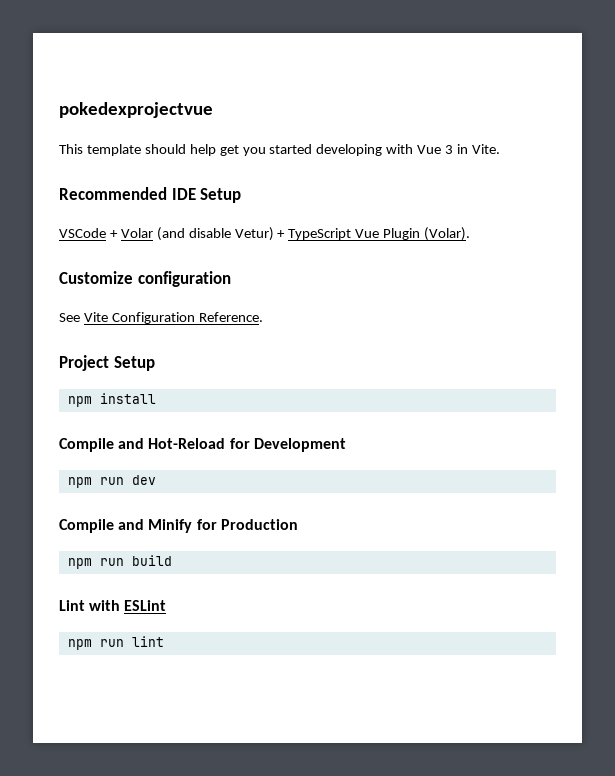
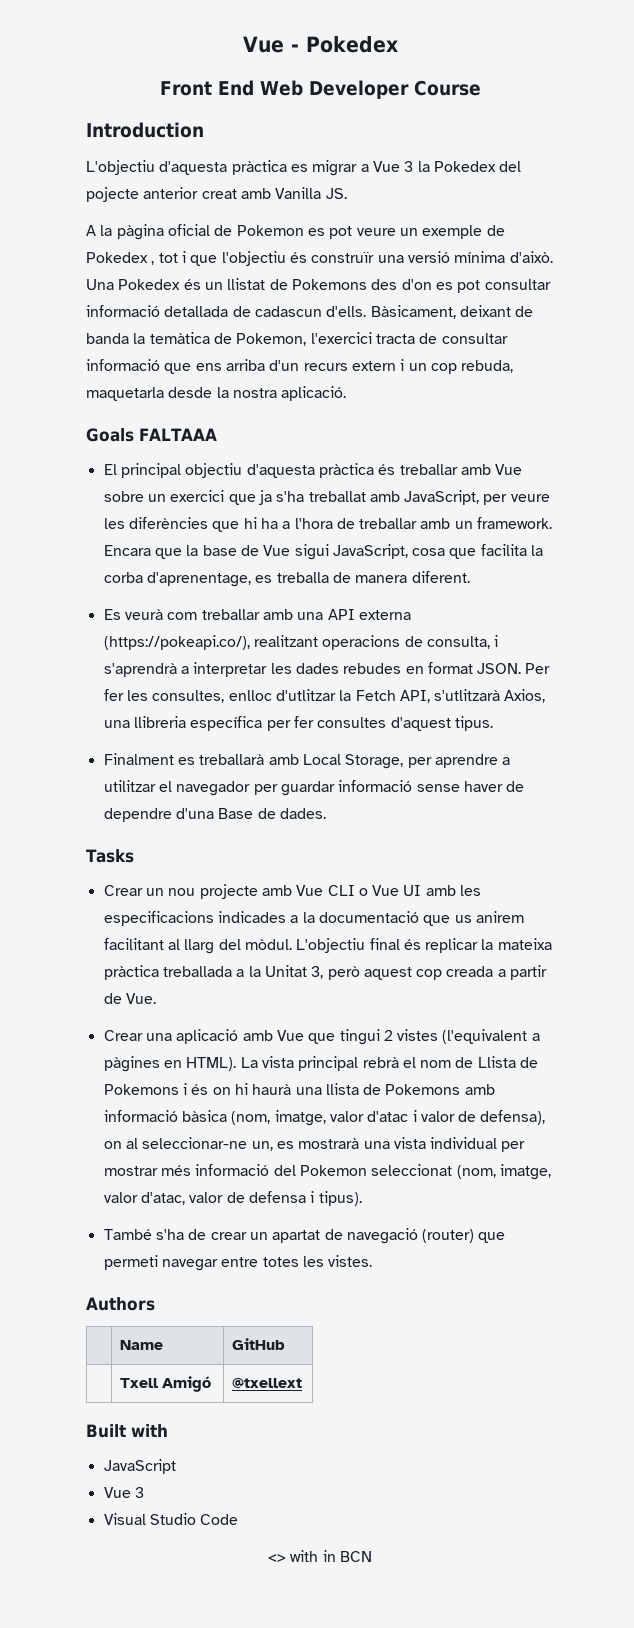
[59,102,213,118] [59,144,500,156] [59,187,242,203] [59,227,471,241] [59,271,231,287] [59,312,263,324] [59,355,155,371] [67,393,156,407] [59,438,346,452] [67,475,156,488] [59,519,298,533] [67,555,172,569] [59,600,167,611] [67,636,164,650] pokedexprojectvue // This template should help get you started developing with Vue 3 in Vite. // Recommended IDE Setup // VSCode + Volar (and disable Vetur) + TypeScript Vue Plugin (Volar). // Customize configuration // See Vite Configuration Reference. // Project Setup // npm install // Compile and Hot-Reload for Development // npm run dev // Compile and Minify for Production // npm run build // Lint with ESLint // npm run lint -> [242,36,398,53] [159,80,481,99] [86,122,204,138] [86,160,522,176] [86,187,347,202] [86,224,505,240] [86,251,553,266] [86,278,551,293] [86,305,534,319] [86,332,508,346] [86,359,514,374] [86,386,347,401] [86,428,217,442] [103,463,523,478] [103,490,550,505] [103,517,553,532] [103,544,544,560] [103,571,470,587] [103,609,411,620] [103,635,499,650] [103,662,551,677] [103,689,546,703] [103,716,493,731] [103,753,511,769] [103,780,525,796] [103,808,326,822] [86,849,134,863] [103,884,482,899] [103,911,524,926] [103,938,552,954] [103,965,548,980] [103,993,156,1004] [103,1029,540,1045] [103,1056,539,1072] [103,1083,495,1095] [103,1110,546,1126] [103,1137,526,1152] [103,1164,551,1180] [103,1191,362,1206] [103,1228,506,1244] [103,1255,373,1271] [86,1297,155,1311] [119,1340,163,1350] [231,1338,285,1350] [119,1376,212,1392] [231,1378,302,1388] [86,1424,168,1438] [103,1459,176,1474] [103,1487,144,1498] [103,1513,239,1525] [268,1550,372,1562] Vue - Pokedex // Front End Web Developer Course // Introduction // L'objectiu d'aquesta pràctica es migrar a Vue 3 la Pokedex del pojecte anterior creat amb Vanilla JS. // A la pàgina oficial de Pokemon es pot veure un exemple de Pokedex , tot i que l'objectiu és construïr una versió mínima d'això. Una Pokedex és un llistat de Pokemons des d'on es pot consultar informació detallada de cadascun d'ells. Bàsicament, deixant de banda la temàtica de Pokemon, l'exercici tracta de consultar informació que ens arriba d'un recurs extern i un cop rebuda, maquetarla desde la nostra aplicació. // Goals FALTAAA // El principal objectiu d'aquesta pràctica és treballar amb Vue sobre un exercici que ja s'ha treballat amb JavaScript, per veure les diferències que hi ha a l'hora de treballar amb un framework. Encara que la base de Vue sigui JavaScript, cosa que facilita la corba d'aprenentage, es treballa de manera diferent. // Es veurà com treballar amb una API externa (https://pokeapi.co/), realitzant operacions de consulta, i s'aprendrà a interpretar les dades rebudes en format JSON. Per fer les consultes, enlloc d'utlitzar la Fetch API, s'utlitzarà Axios, una llibreria específica per fer consultes d'aquest tipus. // Finalment es treballarà amb Local Storage, per aprendre a utilitzar el navegador per guardar informació sense haver de dependre d'una Base de dades. // Tasks // Crear un nou projecte amb Vue CLI o Vue UI amb les especificacions indicades a la documentació que us anirem facilitant al llarg del mòdul. L'objectiu final és replicar la mateixa pràctica treballada a la Unitat 3, però aquest cop creada a partir de Vue. // Crear una aplicació amb Vue que tingui 2 vistes (l'equivalent a pàgines en HTML). La vista principal rebrà el nom de Llista de Pokemons i és on hi haurà una llista de Pokemons amb informació bàsica (nom, imatge, valor d'atac i valor de defensa), on al seleccionar-ne un, es mostrarà una vista individual per mostrar més informació del Pokemon seleccionat (nom, imatge, valor d'atac, valor de defensa i tipus). // També s'ha de crear un apartat de navegació (router) que permeti navegar entre totes les vistes. // Authors // | Name | GitHub // | Txell Amigó | @txellext // Built with // JavaScript // Vue 3 // Visual Studio Code // <> with in BCN

